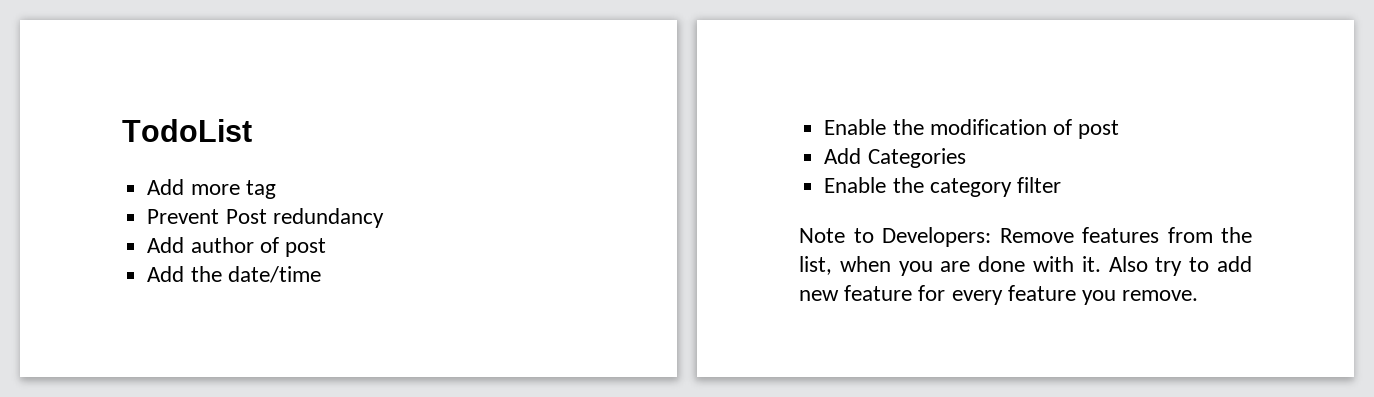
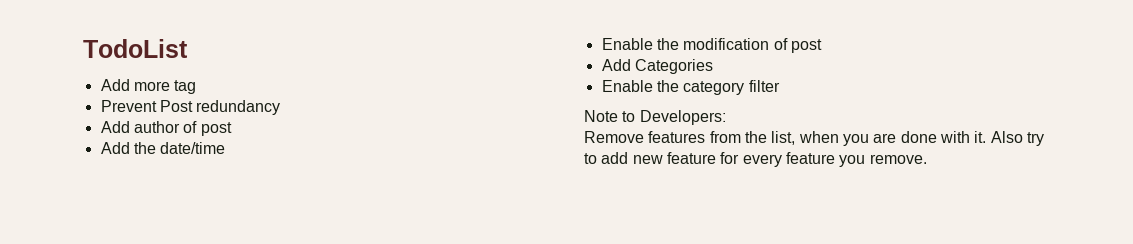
(991, 237) none -> (726, 117) //

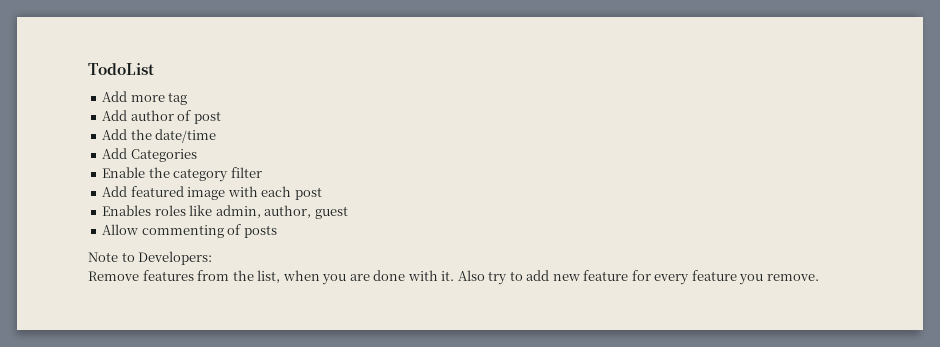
[100,100,281,115] // Prevent Post redundancy -> (188, 98) none
[601,38,822,53] // Enable the modification of post -> (217, 136) none
(780, 86) none -> [102,186,322,200] [102,205,348,219] [102,224,277,238] // Add featured image with each post // Enables roles like admin, author, guest // Allow commenting of posts

